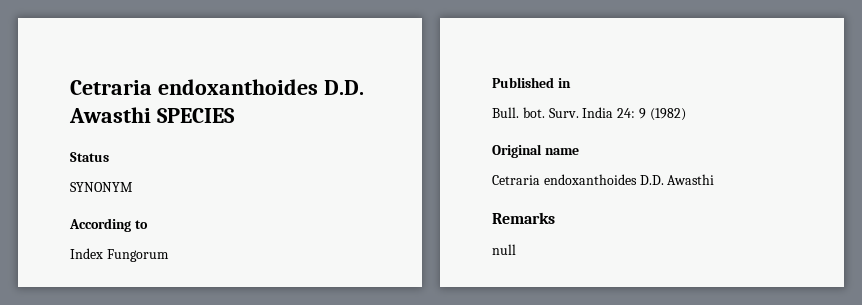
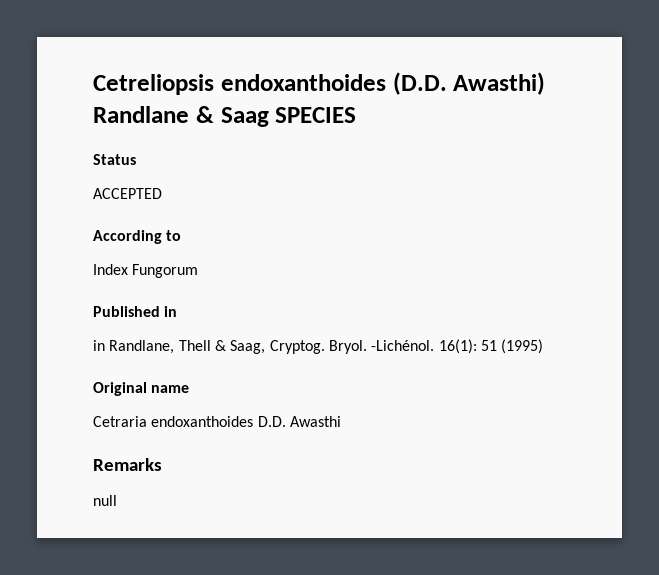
[70,79,364,95] [69,107,151,123] Cetraria endoxanthoides D.D. Awasthi -> [93,72,546,95] [93,106,269,127] Cetreliopsis endoxanthoides (D.D. Awasthi) Randlane & Saag
[70,182,133,192] SYNONYM -> [93,188,162,199] ACCEPTED
[492,107,686,121] Bull. bot. Surv. India 24: 9 (1982) -> [93,339,544,354] in Randlane, Thell & Saag, Cryptog. Bryol. -Lichénol. 16(1): 51 (1995)

